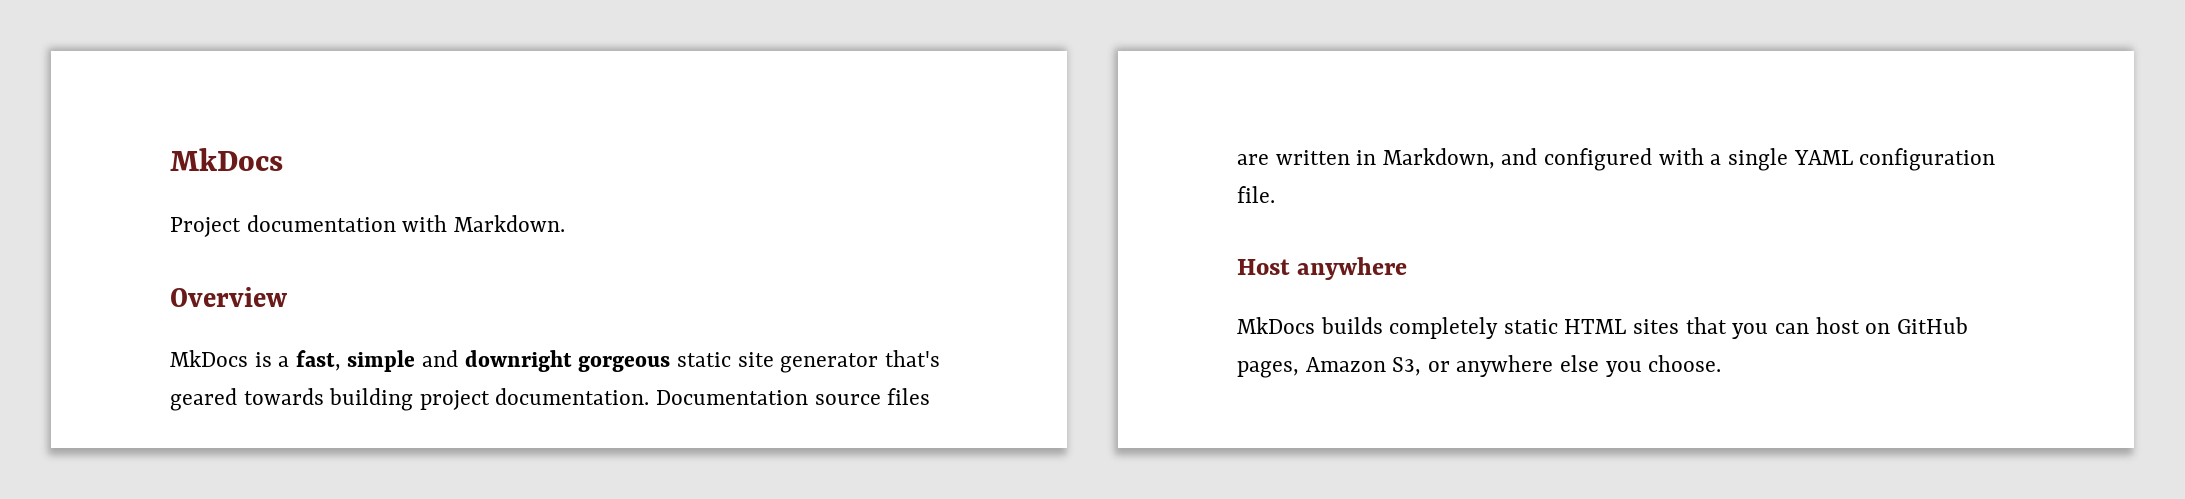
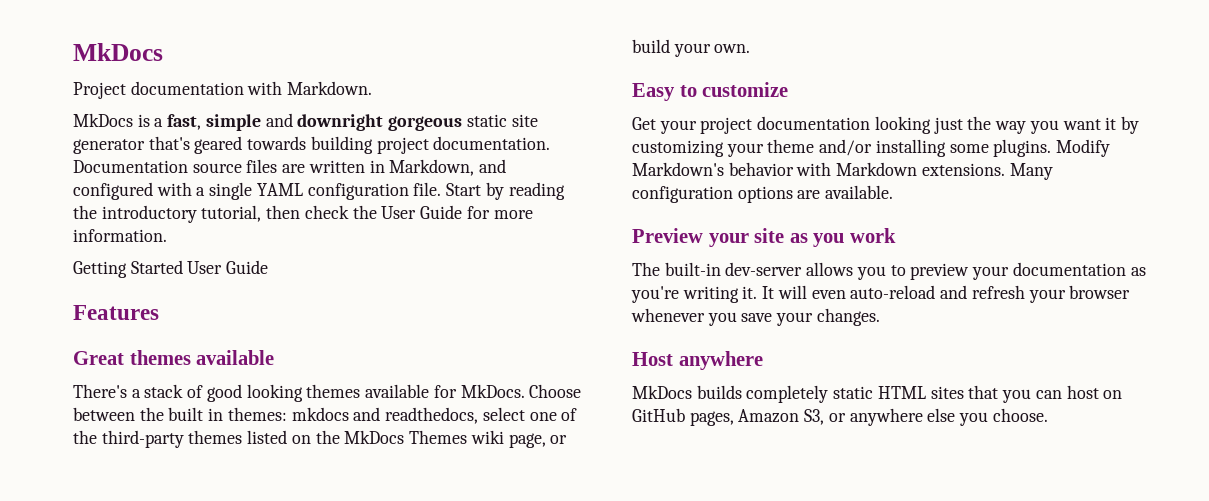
[170,287,287,307] // Overview -> (373, 88) none
(1275, 194) none -> [446,182,565,200] [73,205,533,223] [73,229,167,242] [73,260,269,278] [73,305,159,320] [73,350,275,365] [73,384,582,402] [73,407,578,424] [73,430,568,448] [632,39,751,57] [632,82,789,101] [632,116,1139,134] [632,139,1111,157] [632,162,1053,180] [632,185,894,203] [632,228,896,247] [632,262,1146,280] [631,285,1131,303] [631,308,880,326] Start by reading the introductory tutorial, then check the User Guide for more information. // Getting Started User Guide // Features // Great themes available // There's a stack of good looking themes available for MkDocs. Choose between the built in themes: mkdocs and readthedocs, select one of the third-party themes listed on the MkDocs Themes wiki page, or build your own. // Easy to customize // Get your project documentation looking just the way you want it by customizing your theme and/or installing some plugins. Modify Markdown's behavior with Markdown extensions. Many configuration options are available. // Preview your site as you work // The built-in dev-server allows you to preview your documentation as you're writing it. It will even auto-reload and refresh your browser whenever you save your changes.

